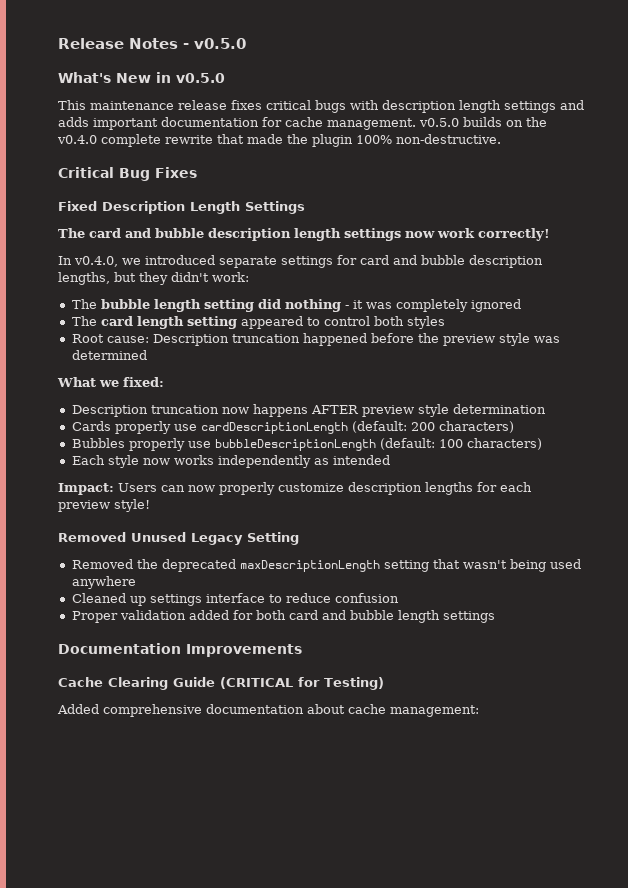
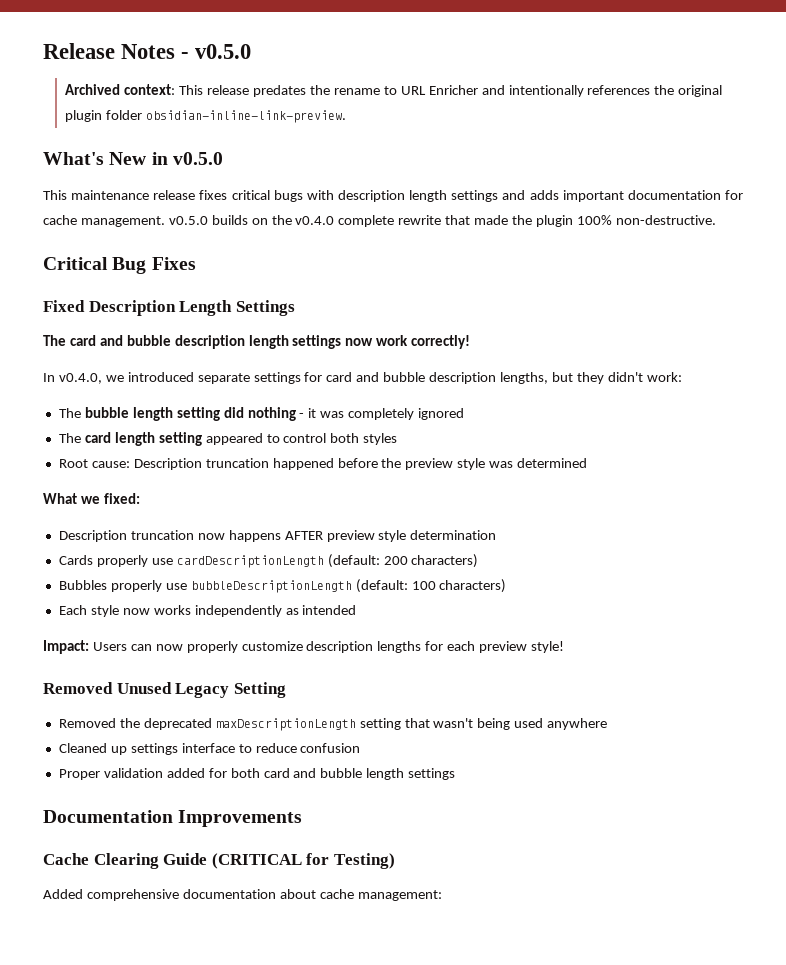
(246, 43) none -> [65,84,723,97] [65,110,347,123] // Archived context: This release predates the rename to URL Enricher and intentionally references the original plugin folder obsidian-inline-link-preview.

